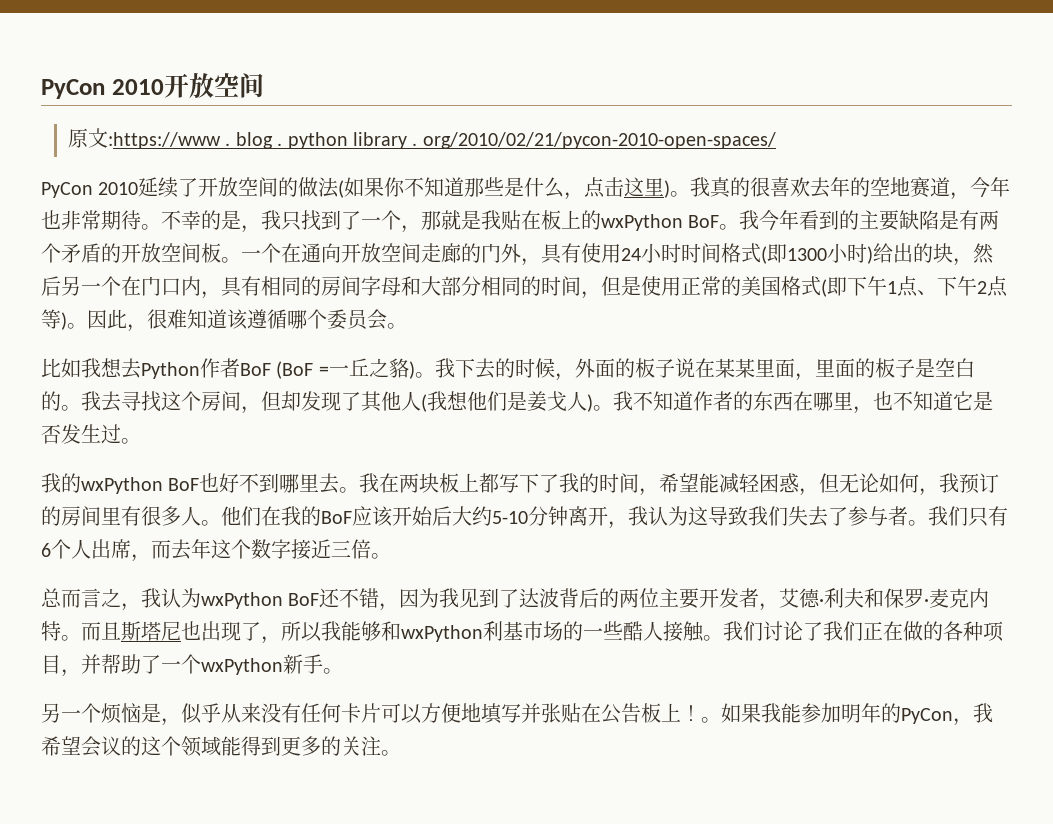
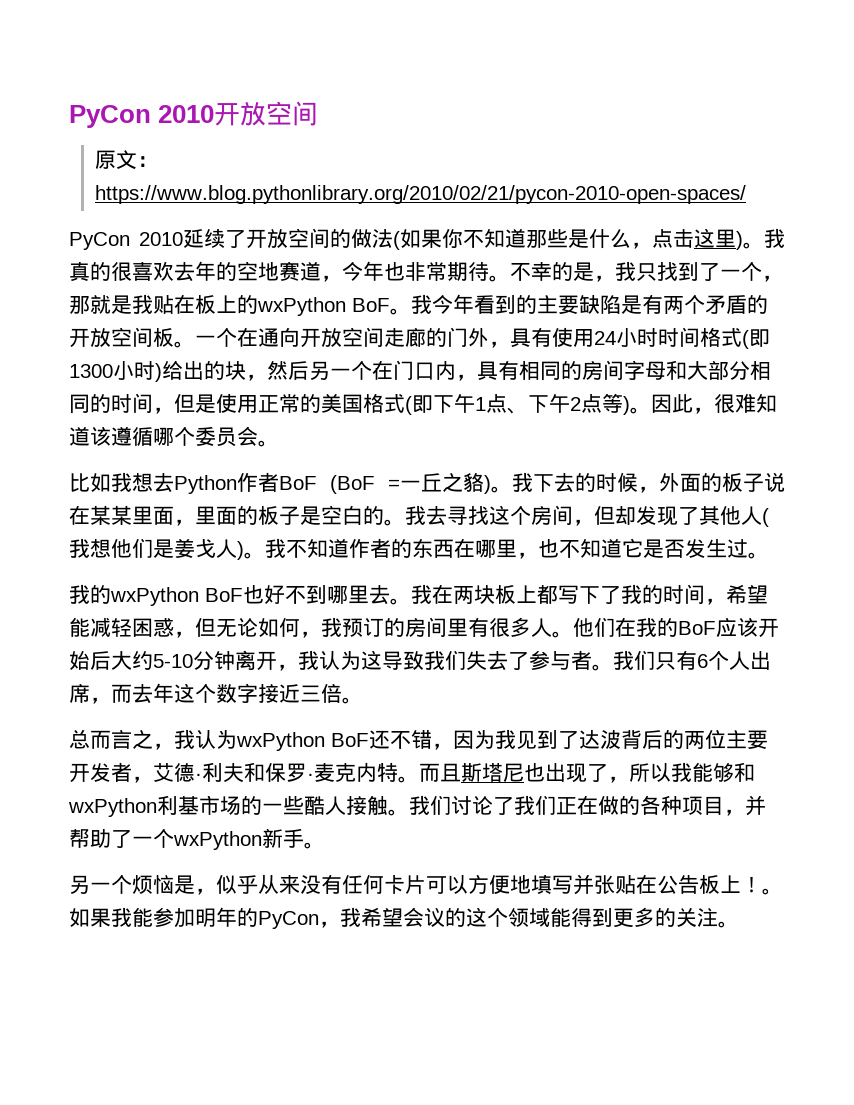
[107,132,776,149] :https://www . blog . python library . org/2010/02/21/pycon-2010-open-spaces/ -> [137,156,159,167] [95,185,747,204] ：https://www.blog.pythonlibrary.org/2010/02/21/pycon-2010-open-spaces/

